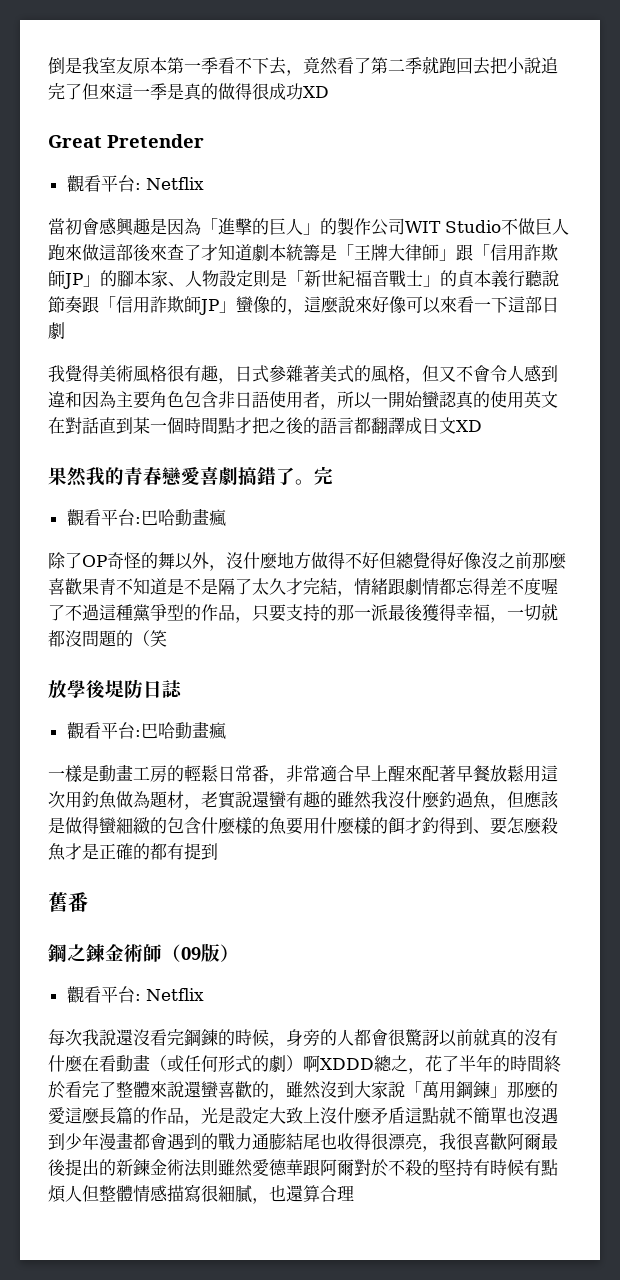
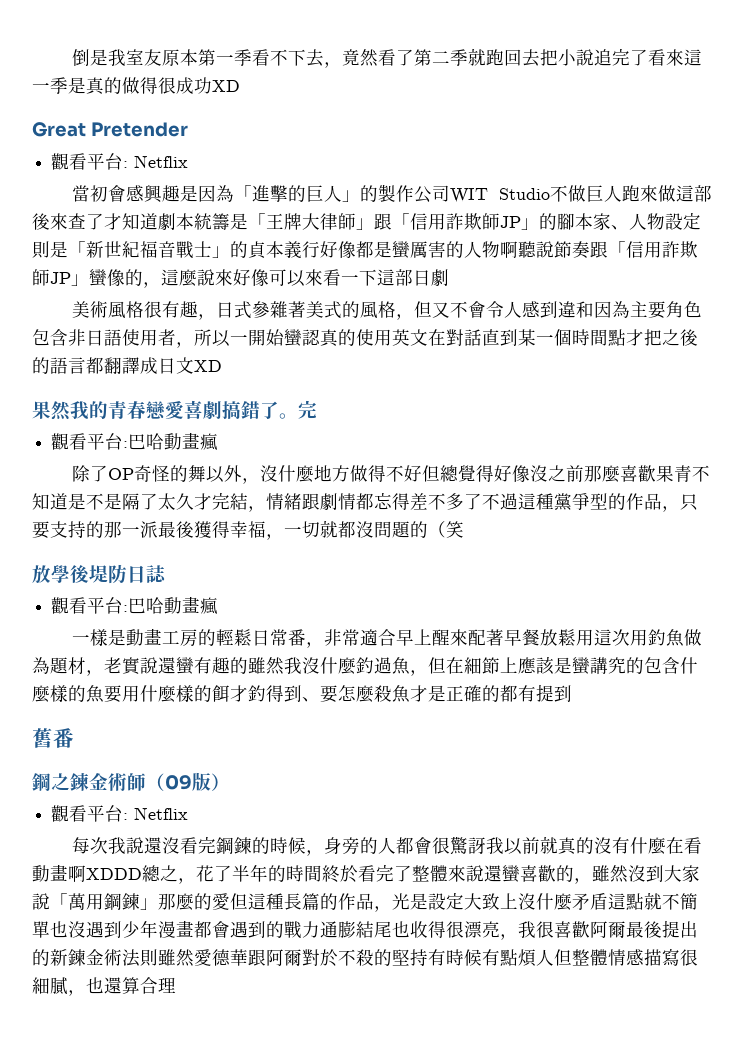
[82,83,99,100] 但 -> [648,49,667,66] 看
(525, 278) none -> [320,241,518,259] 好像都是蠻厲害的人物啊
[48,365,99,382] 我覺得 -> (449, 277) none
[524,578,558,595] 度喔 -> [446,493,464,510] 多
[524,791,559,809] [48,817,150,835] 應該是做得蠻細緻 -> [446,657,626,675] 在細節上應該是蠻講究
(439, 1037) none -> [486,837,505,854] 我
[150,1055,303,1073] （或任何形式的劇） -> (68, 872) none
[65,1107,99,1125] 這麼 -> [230,893,284,910] 但這種

